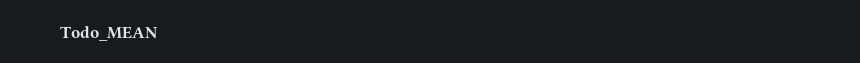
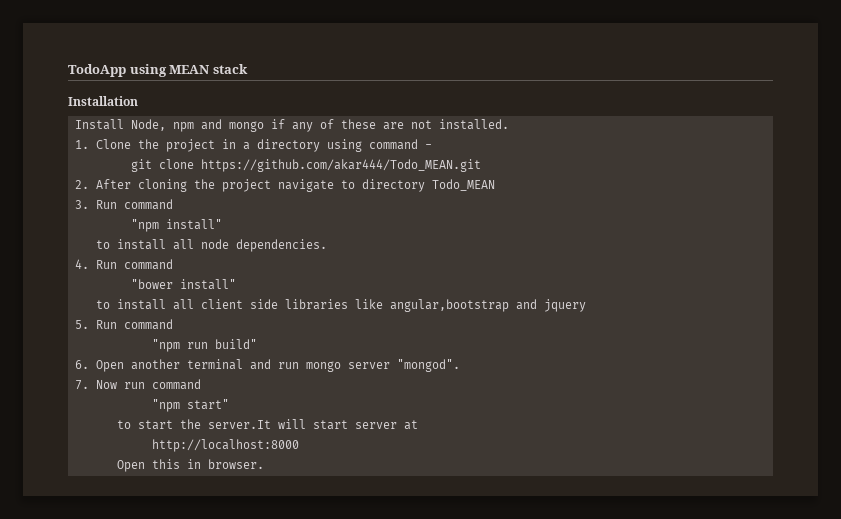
[60,26,158,41] Todo_MEAN -> [68,64,248,77] [68,96,138,106] [75,119,510,132] [75,139,433,152] [131,159,482,172] [75,179,496,192] [75,199,174,210] [131,219,223,232] [96,239,328,252] [75,259,174,270] [131,279,237,290] [96,299,587,312] [75,319,174,330] [152,339,258,352] [75,359,461,372] [75,379,202,390] [152,399,230,412] [117,419,419,430] [152,439,300,452] [117,459,265,472] TodoApp using MEAN stack // Installation // Install Node, npm and mongo if any of these are not installed. // 1. Clone the project in a directory using command - // git clone https://github.com/akar444/Todo_MEAN.git // 2. After cloning the project navigate to directory Todo_MEAN // 3. Run command // "npm install" // to install all node dependencies. // 4. Run command // "bower install" // to install all client side libraries like angular,bootstrap and jquery // 5. Run command // "npm run build" // 6. Open another terminal and run mongo server "mongod". // 7. Now run command // "npm start" // to start the server.It will start server at // http://localhost:8000 // Open this in browser.

